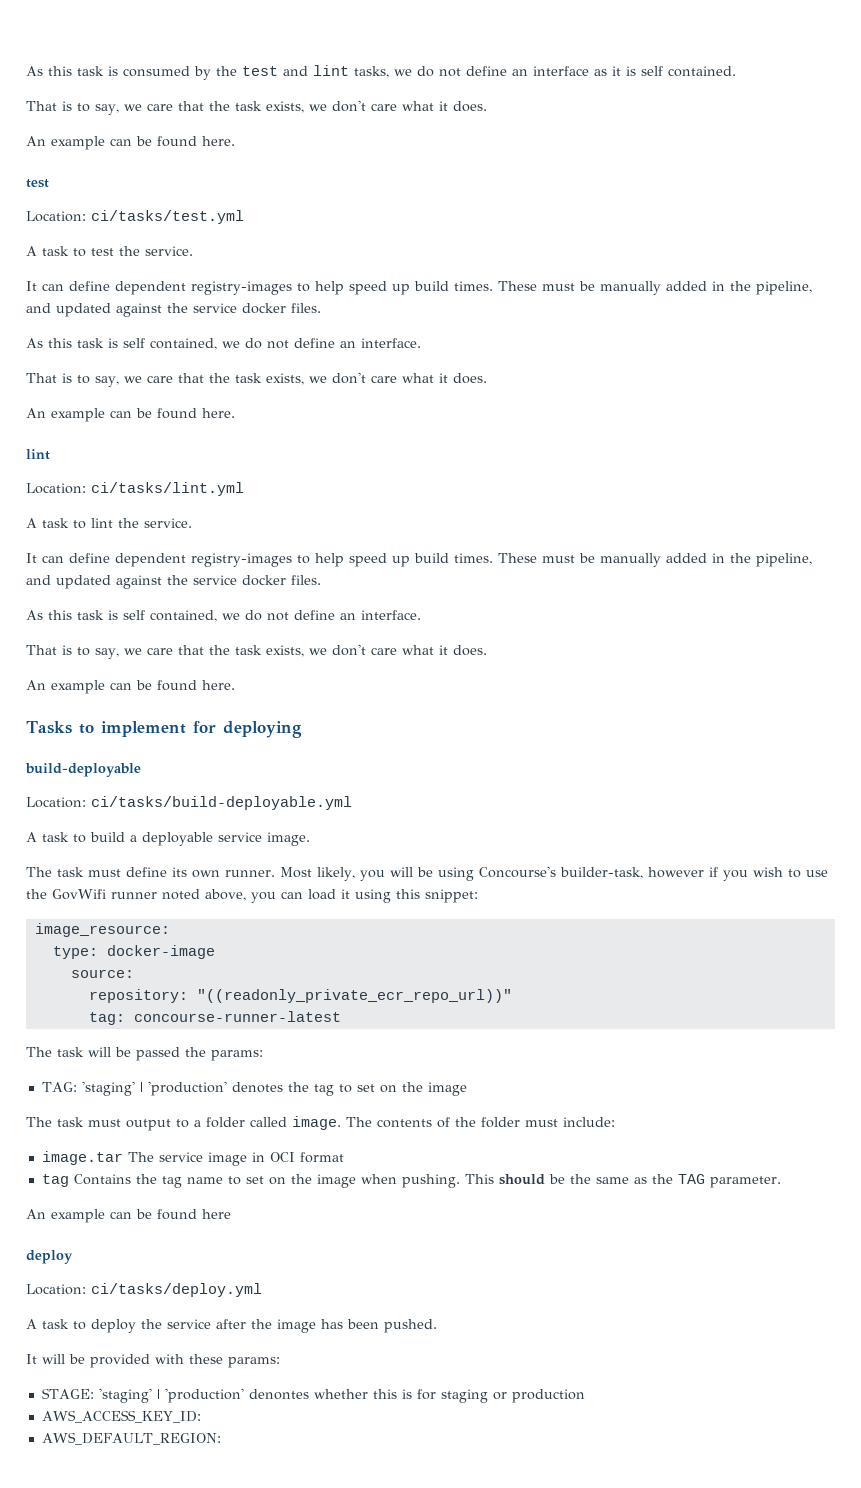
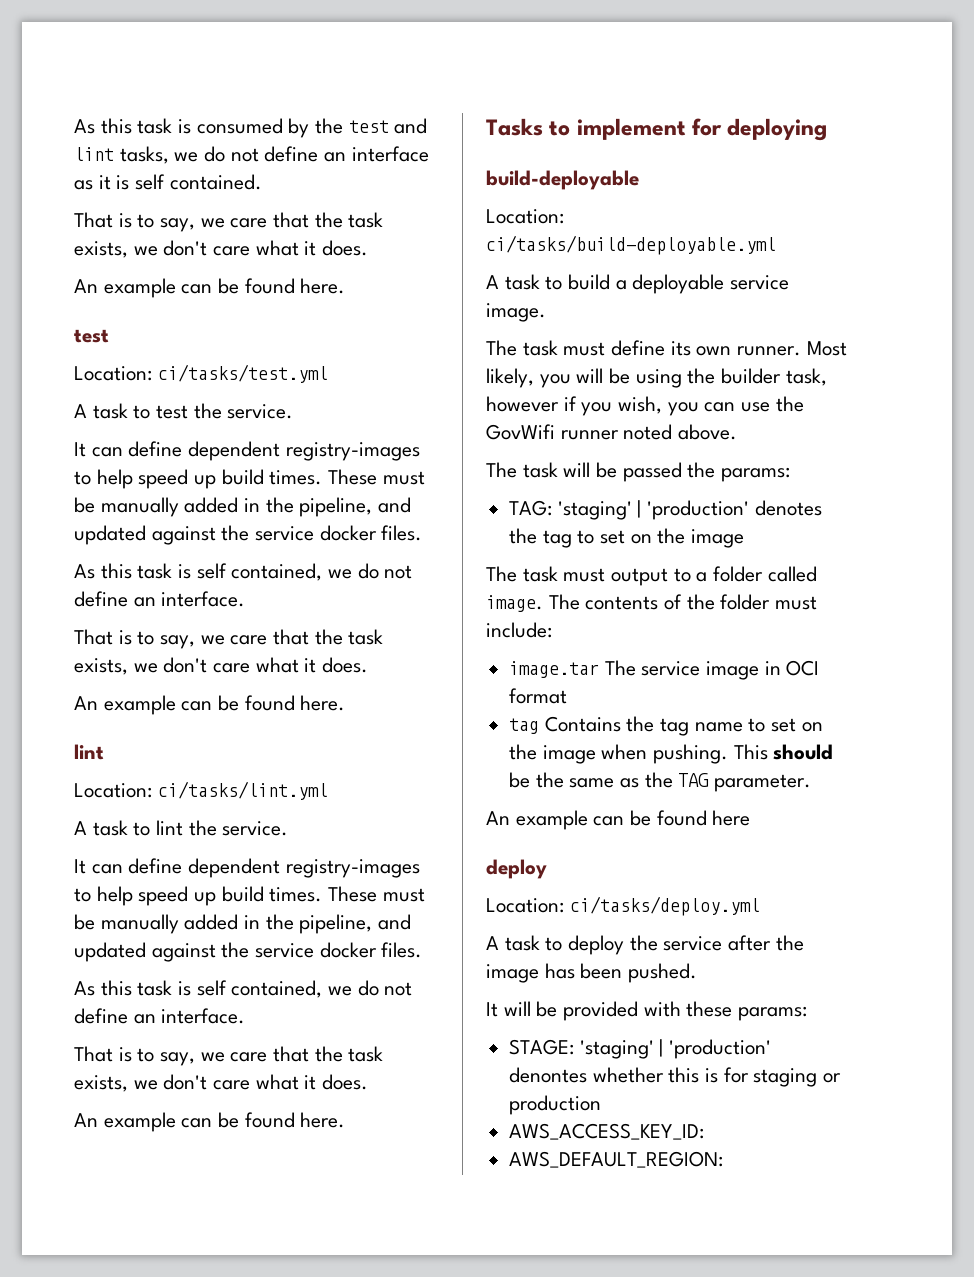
[478,866,801,881] Concourse's builder-task, however if you wish to -> [687,368,827,386] [486,396,736,416] the builder task, however if you wish, you can
[205,889,478,903] [34,923,170,937] [52,945,215,959] [70,969,134,978] [88,989,512,1003] [88,1011,341,1025] above, you can load it using this snippet: // image_resource: // type: docker-image // source: // repository: "((readonly_private_ecr_repo_url))" // tag: concourse-runner-latest -> [678,424,738,440] above.

